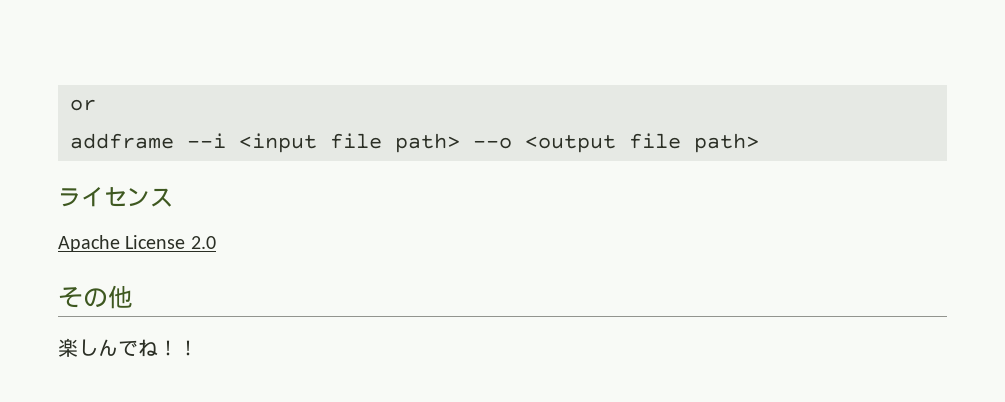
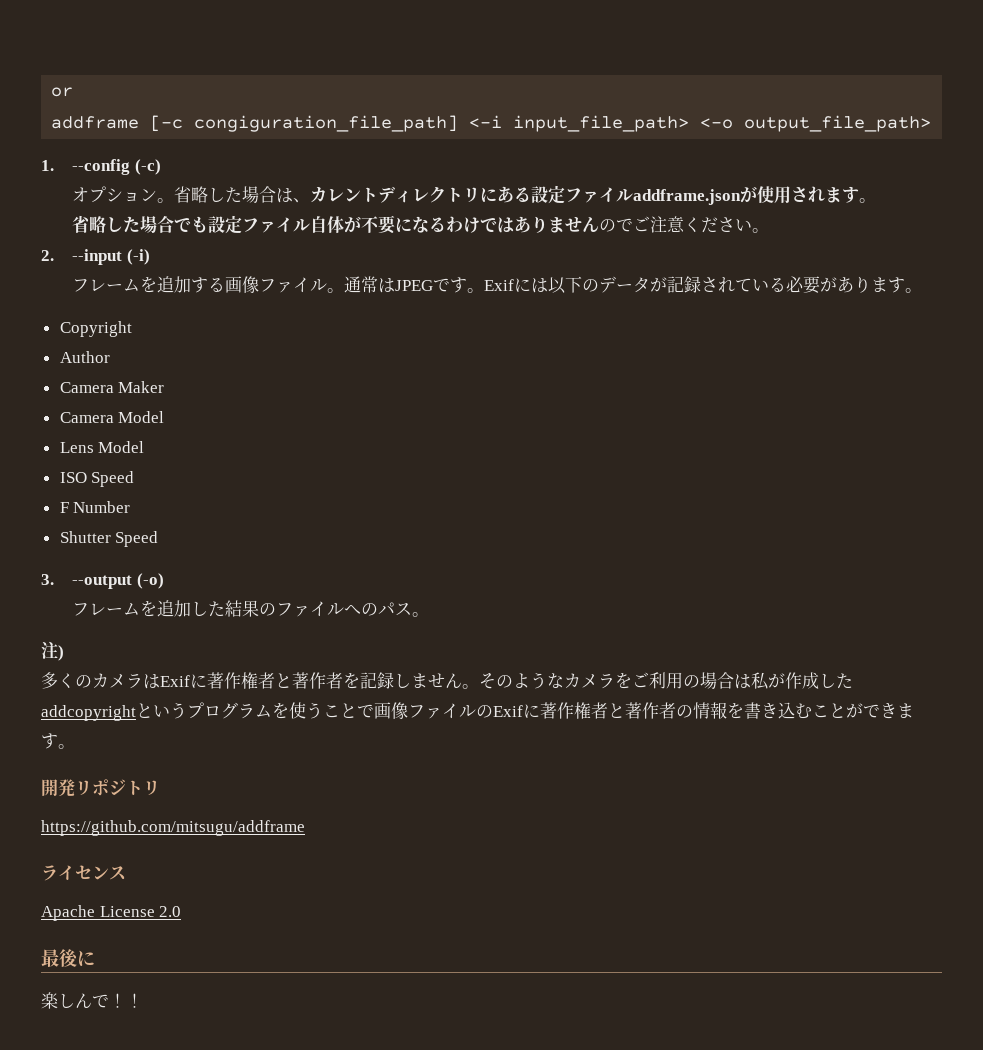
[187,133,759,153] --i <input file path> --o <output file path> -> [150,115,932,132] [41,159,162,175] [72,185,877,205] [72,215,770,234] [41,249,151,265] [72,276,923,294] [59,321,132,337] [59,351,110,363] [59,381,165,393] [59,411,165,423] [59,441,145,453] [59,471,135,487] [59,501,131,513] [59,531,159,547] [41,573,165,589] [72,600,430,617] [41,641,64,661] [41,672,853,690] [41,702,914,721] [41,733,75,749] [41,779,160,797] [41,820,305,836] [-c congiguration_file_path] <-i input_file_path> <-o output_file_path> // 1. --config (-c) // オプション。省略した場合は、カレントディレクトリにある設定ファイルaddframe.jsonが使用されます。 // 省略した場合でも設定ファイル自体が不要になるわけではありませんのでご注意ください。 // 2. --input (-i) // フレームを追加する画像ファイル。通常はJPEGです。Exifには以下のデータが記録されている必要があります。 // Copyright // Author // Camera Maker // Camera Model // Lens Model // ISO Speed // F Number // Shutter Speed // 3. --output (-o) // フレームを追加した結果のファイルへのパス。 // 注) // 多くのカメラはExifに著作権者と著作者を記録しません。そのようなカメラをご利用の場合は私が作成したaddcopyrightというプログラムを使うことで画像ファイルのExifに著作権者と著作者の情報を書き込むことができます。 // 開発リポジトリ // https://github.com/mitsugu/addframe
[58,285,133,309] その他 -> [41,949,95,967] 最後に
[138,339,158,357] ね -> (109, 1001) none

